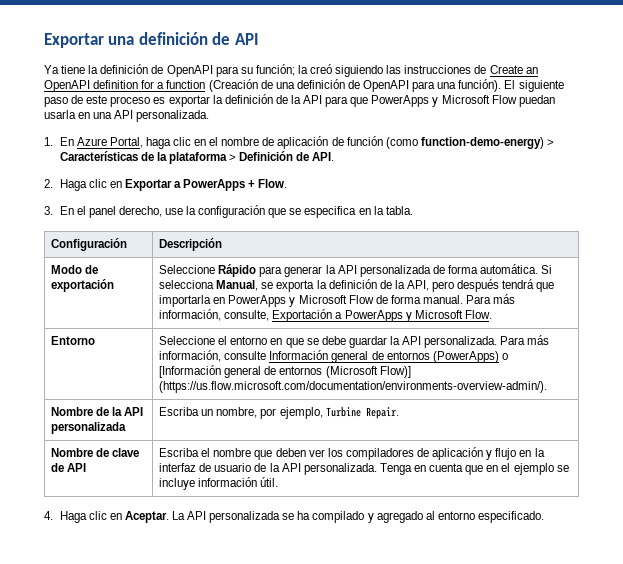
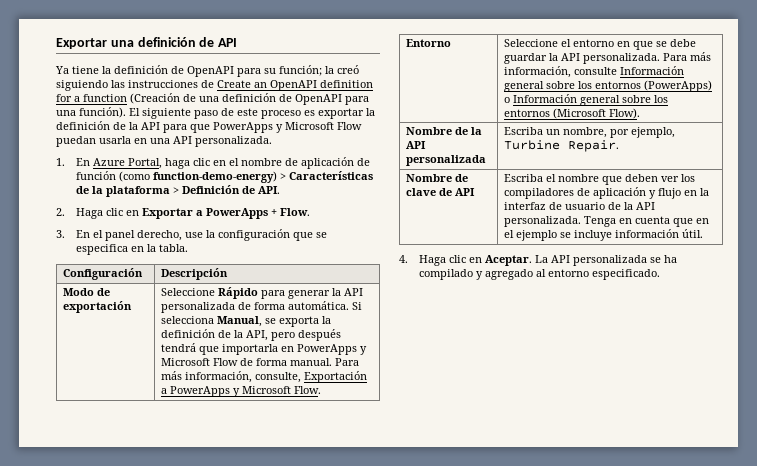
[371,351,384,360] de -> [545,81,592,89] sobre los
[159,365,411,378] [159,381,548,393] [Información general de entornos (Microsoft Flow)] (https://us.flow.microsoft.com/documentation/environments-overview-admin/). -> [512,94,668,106] [503,108,640,119] Información general sobre los entornos (Microsoft Flow).

